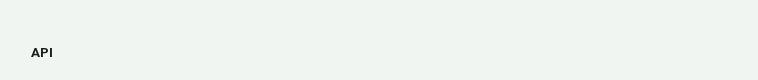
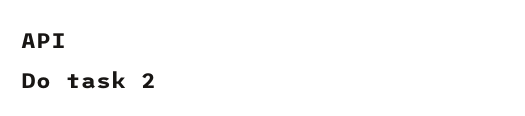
(53, 52) none -> [21,71,156,89] // Do task 2

